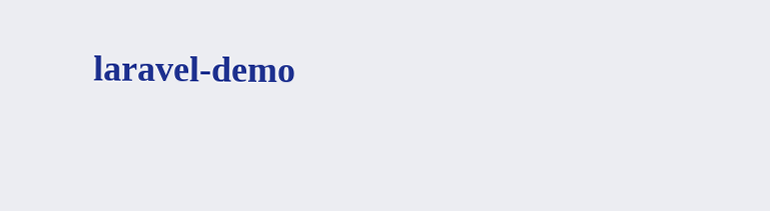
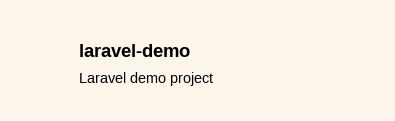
(296, 69) none -> [79,72,213,86] // Laravel demo project

